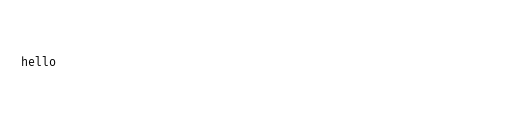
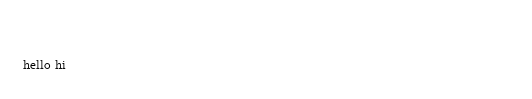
(56, 61) none -> [55,60,66,69] hi

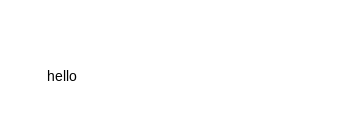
[55,60,66,69] hi -> (77, 75) none

